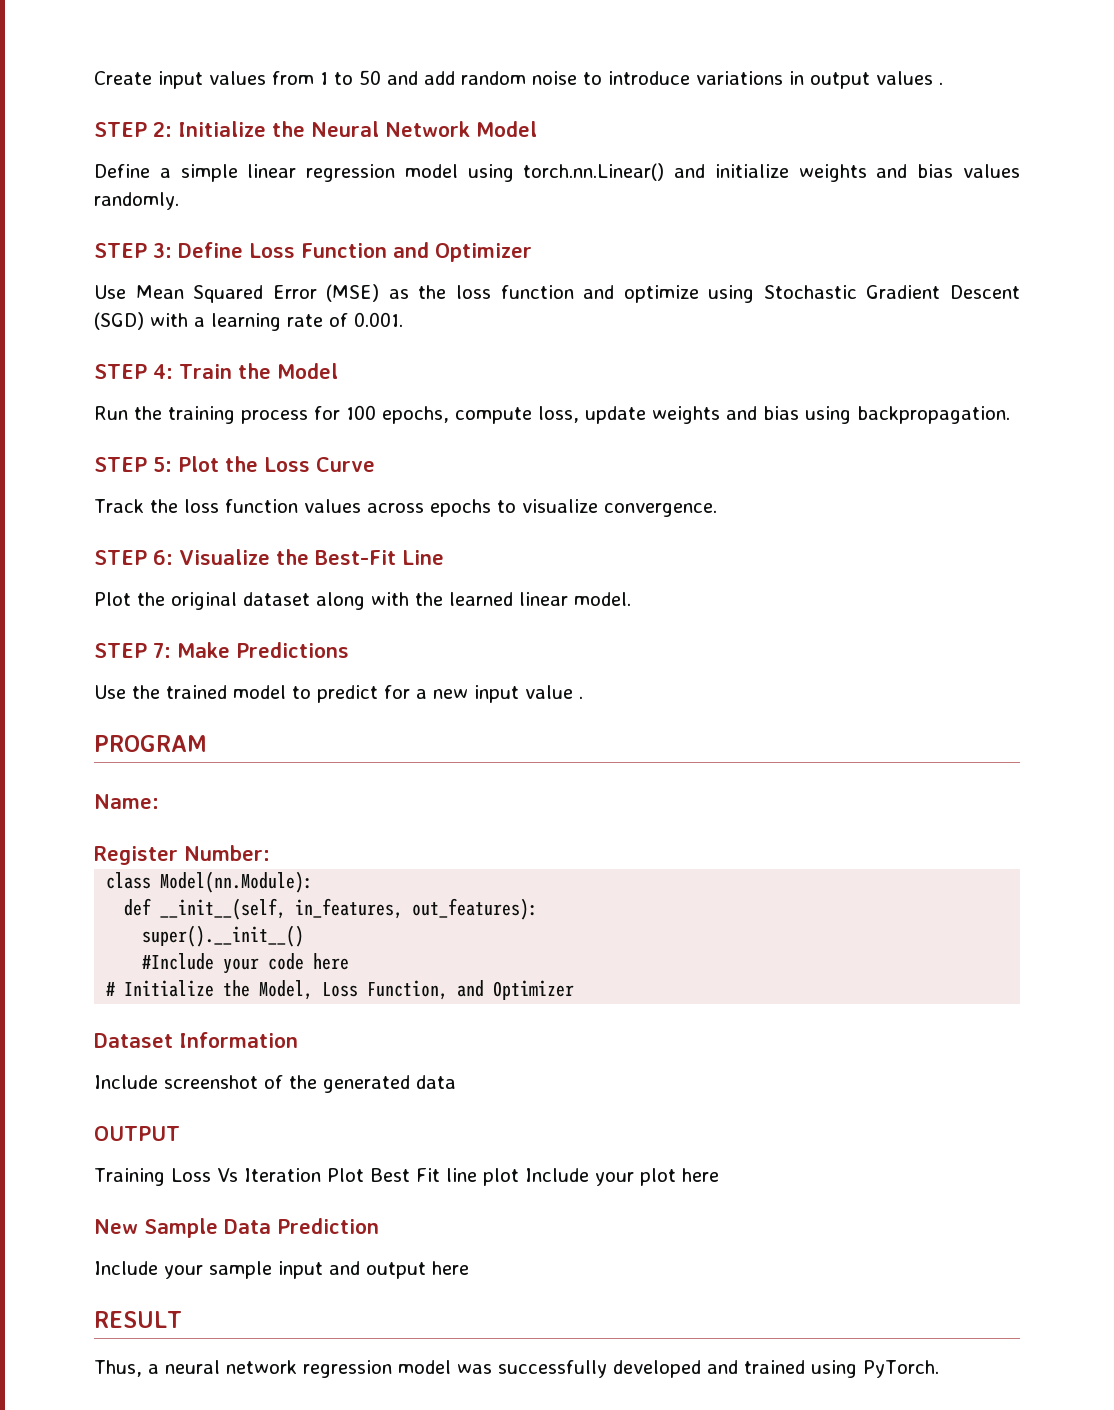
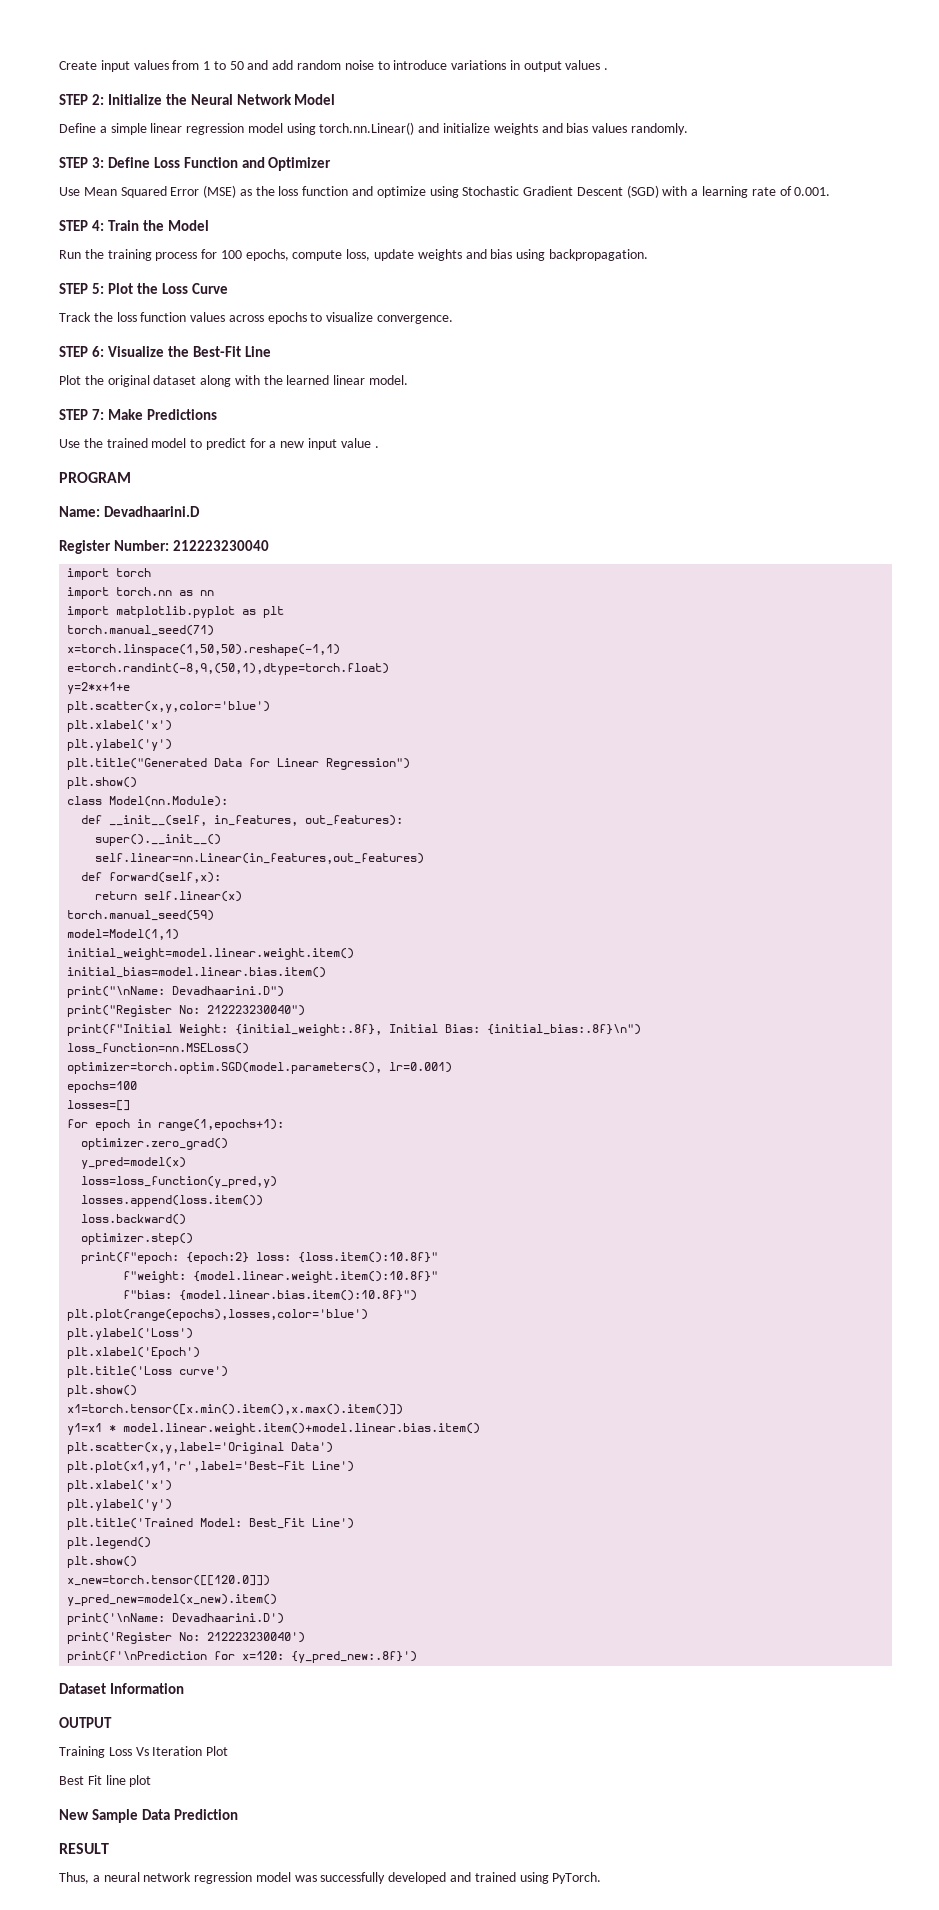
(159, 801) none -> [103,506,200,517] Devadhaarini.D
(270, 853) none -> [172,540,269,551] [67,568,152,580] [67,587,215,599] [67,606,285,618] [67,625,215,636] [67,644,341,656] [67,663,390,675] [67,682,131,694] [67,701,271,713] [67,720,173,732] [67,739,173,751] [67,758,411,770] [67,777,138,789] 212223230040 // import torch // import torch.nn as nn // import matplotlib.pyplot as plt // torch.manual_seed(71) // x=torch.linspace(1,50,50).reshape(-1,1) // e=torch.randint(-8,9,(50,1),dtype=torch.float) // y=2*x+1+e // plt.scatter(x,y,color='blue') // plt.xlabel('x') // plt.ylabel('y') // plt.title("Generated Data for Linear Regression") // plt.show()
[142,953,350,974] [106,980,575,1000] [94,1032,298,1048] [94,1075,456,1093] #Include your code here // # Initialize the Model, Loss Function, and Optimizer // Dataset Information // Include screenshot of the generated data -> [95,853,425,864] [81,872,222,883] [95,891,243,902] [67,910,215,921] [67,929,180,940] [67,948,355,960] [67,967,327,978] [67,986,285,998] [67,1005,306,1017] [67,1024,642,1036] [67,1043,250,1054] [67,1062,453,1074] [67,1081,138,1093] [67,1100,131,1111] [67,1119,285,1131] [81,1138,229,1150] [81,1157,187,1169] [81,1176,278,1188] [81,1195,264,1207] [81,1214,187,1225] [81,1233,194,1245] [81,1252,439,1264] [123,1271,439,1283] [123,1290,418,1301] [67,1309,369,1321] [67,1328,194,1340] [67,1347,201,1359] [67,1366,229,1378] [67,1385,138,1397] [67,1404,404,1415] [67,1423,481,1435] [67,1442,334,1454] [67,1461,355,1473] [67,1480,173,1492] [67,1499,173,1511] [67,1518,355,1530] [67,1537,152,1549] [67,1556,138,1568] [67,1575,271,1586] [67,1594,278,1606] [67,1613,285,1625] [67,1632,306,1644] [67,1651,418,1663] [59,1683,184,1694] self.linear=nn.Linear(in_features,out_features) // def forward(self,x): // return self.linear(x) // torch.manual_seed(59) // model=Model(1,1) // initial_weight=model.linear.weight.item() // initial_bias=model.linear.bias.item() // print("\nName: Devadhaarini.D") // print("Register No: 212223230040") // print(f"Initial Weight: {initial_weight:.8f}, Initial Bias: {initial_bias:.8f}\n") // loss_function=nn.MSELoss() // optimizer=torch.optim.SGD(model.parameters(), lr=0.001) // epochs=100 // losses=[] // for epoch in range(1,epochs+1): // optimizer.zero_grad() // y_pred=model(x) // loss=loss_function(y_pred,y) // losses.append(loss.item()) // loss.backward() // optimizer.step() // print(f"epoch: {epoch:2} loss: {loss.item():10.8f}" // f"weight: {model.linear.weight.item():10.8f}" // f"bias: {model.linear.bias.item():10.8f}") // plt.plot(range(epochs),losses,color='blue') // plt.ylabel('Loss') // plt.xlabel('Epoch') // plt.title('Loss curve') // plt.show() // x1=torch.tensor([x.min().item(),x.max().item()]) // y1=x1 * model.linear.weight.item()+model.linear.bias.item() // plt.scatter(x,y,label='Original Data') // plt.plot(x1,y1,'r',label='Best-Fit Line') // plt.xlabel('x') // plt.ylabel('y') // plt.title('Trained Model: Best_Fit Line') // plt.legend() // plt.show() // x_new=torch.tensor([[120.0]]) // y_pred_new=model(x_new).item() // print('\nName: Devadhaarini.D') // print('Register No: 212223230040') // print(f'\nPrediction for x=120: {y_pred_new:.8f}') // Dataset Information
(364, 1175) none -> (229, 1751) //
[524,1168,719,1186] Include your plot here -> (152, 1781) none
[94,1261,469,1279] // Include your sample input and output here -> (238, 1814) none

